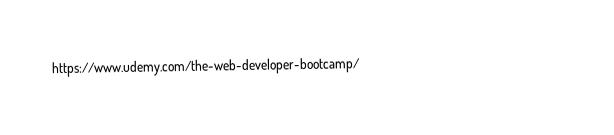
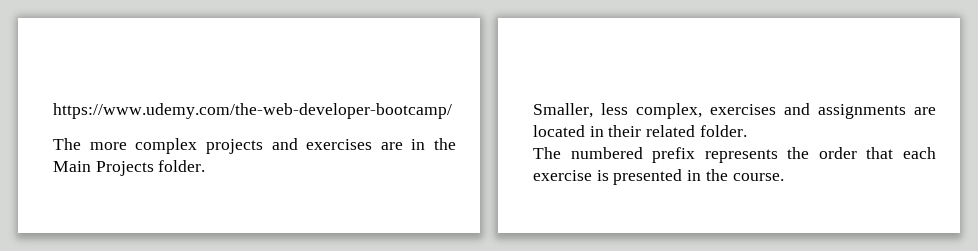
(361, 67) none -> [53,138,456,154] [53,160,206,176] [533,103,936,119] [533,125,747,137] [533,147,936,163] [533,169,784,185] // The more complex projects and exercises are in the Main Projects folder. // Smaller, less complex, exercises and assignments are located in their related folder. // The numbered prefix represents the order that each exercise is presented in the course.

